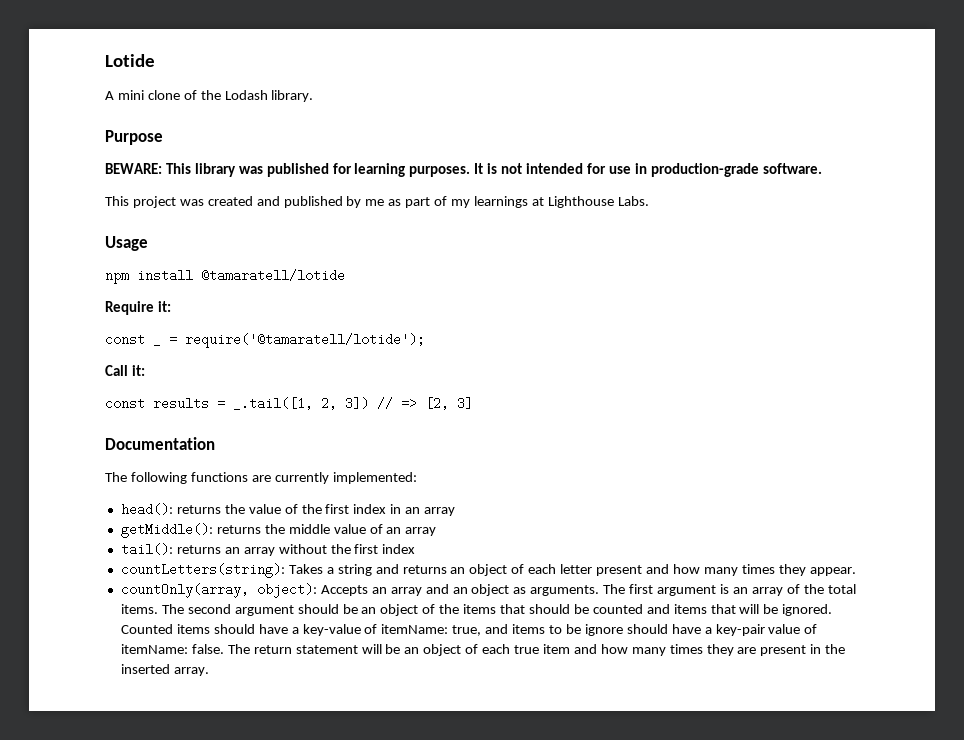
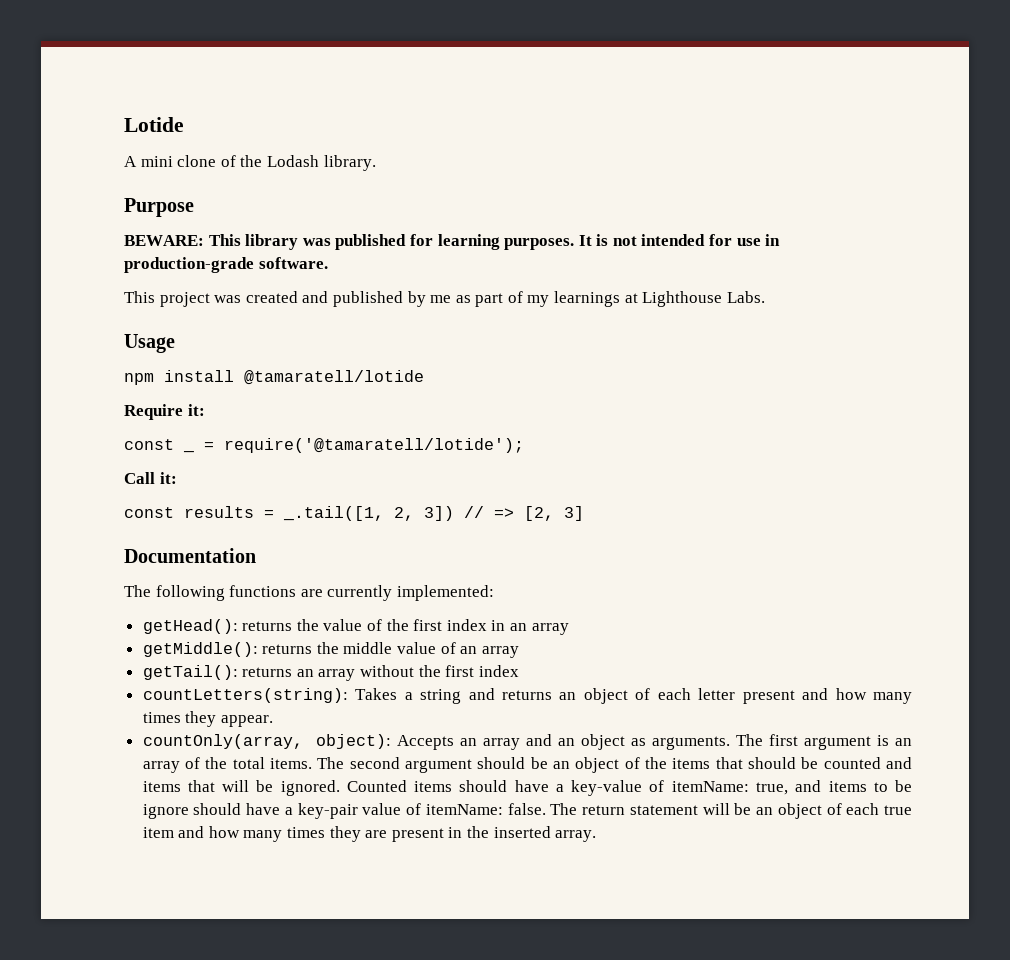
[120,503,173,516] head(): -> [142,619,238,634] getHead():
[120,543,173,556] tail(): -> [142,665,238,680] getTail():

